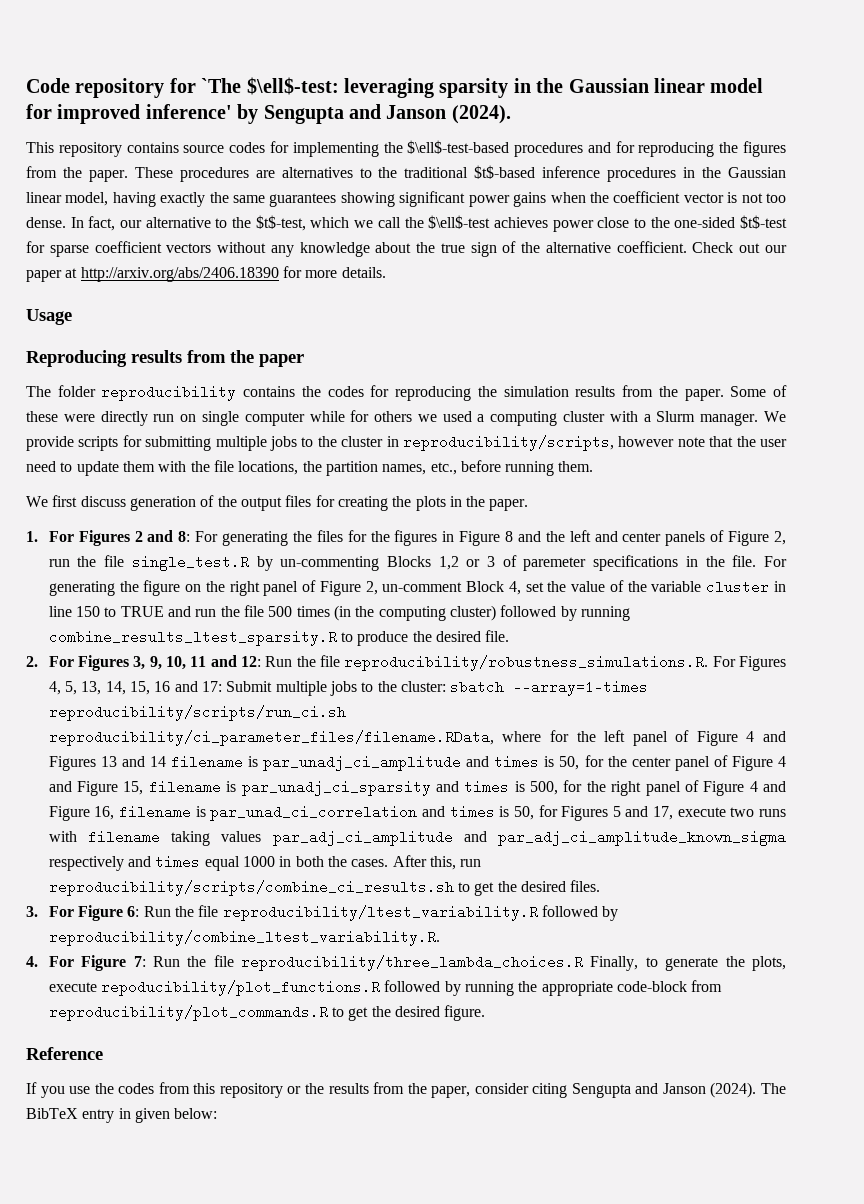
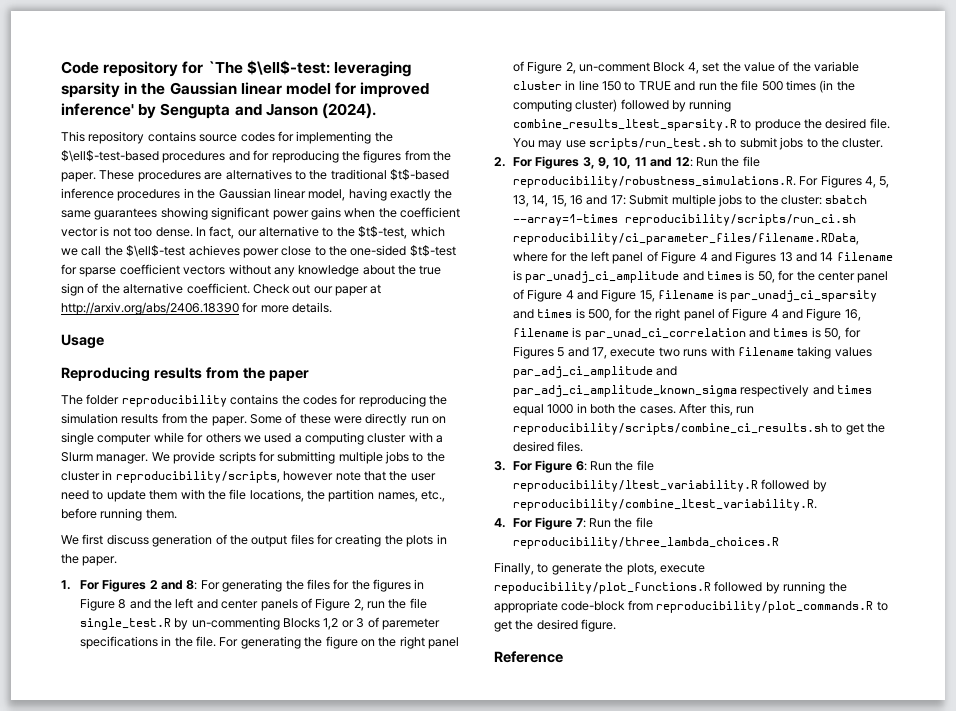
(510, 636) none -> [512,137,884,150] You may use scripts/run_test.sh to submit jobs to the cluster.
(584, 963) none -> (779, 543) //
[26,1082,786,1098] [26,1108,218,1123] // If you use the codes from this repository or the results from the paper, consider citing Sengupta and Janson (2024). The BibTeX entry in given below: -> (563, 657) none

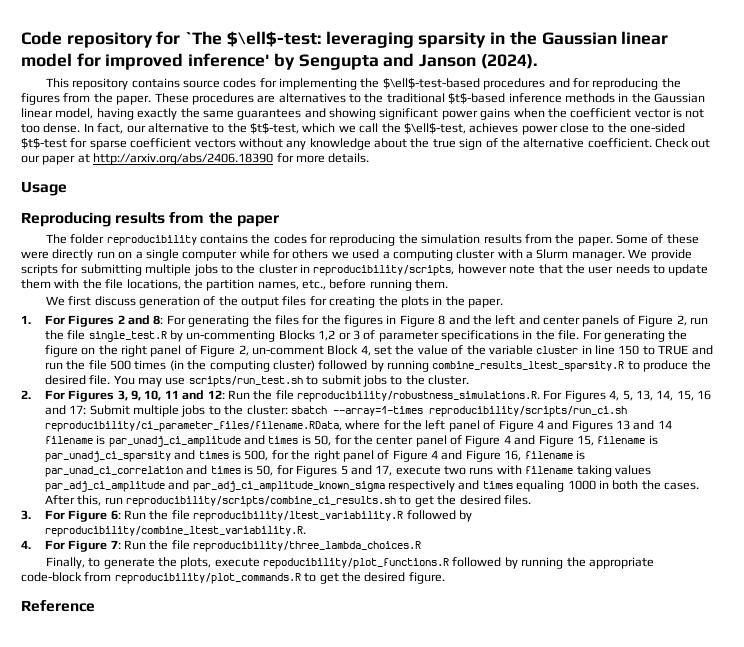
[117,189,181,201] procedures -> [564,93,615,103] methods
(158, 214) none -> [304,108,326,118] and
[126,245,186,257] $\ell$-test -> [403,123,466,134] $\ell$-test,
(447, 420) none -> [135,251,143,259] a
[61,490,89,500] need -> [615,264,650,274] needs
[381,618,440,630] paremeter -> [378,331,439,342] parameter
[512,404,544,416] equal -> [516,480,565,492] equaling

